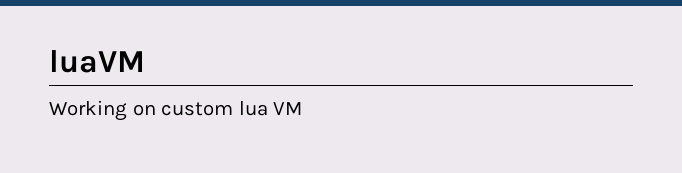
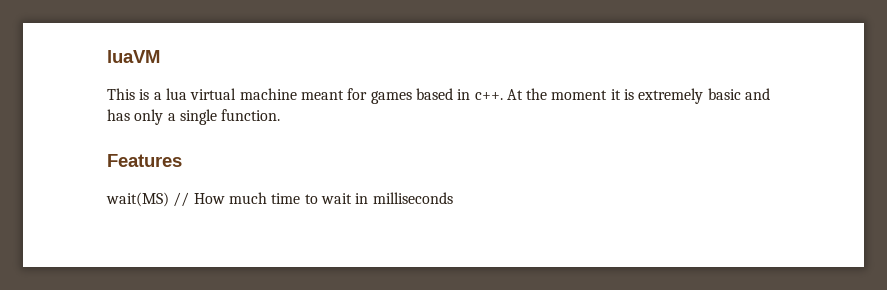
[49,100,303,121] Working on custom lua VM -> [107,88,771,104] [107,109,281,125] [107,154,182,167] [106,192,453,207] This is a lua virtual machine meant for games based in c++. At the moment it is extremely basic and has only a single function. // Features // wait(MS) // How much time to wait in milliseconds

